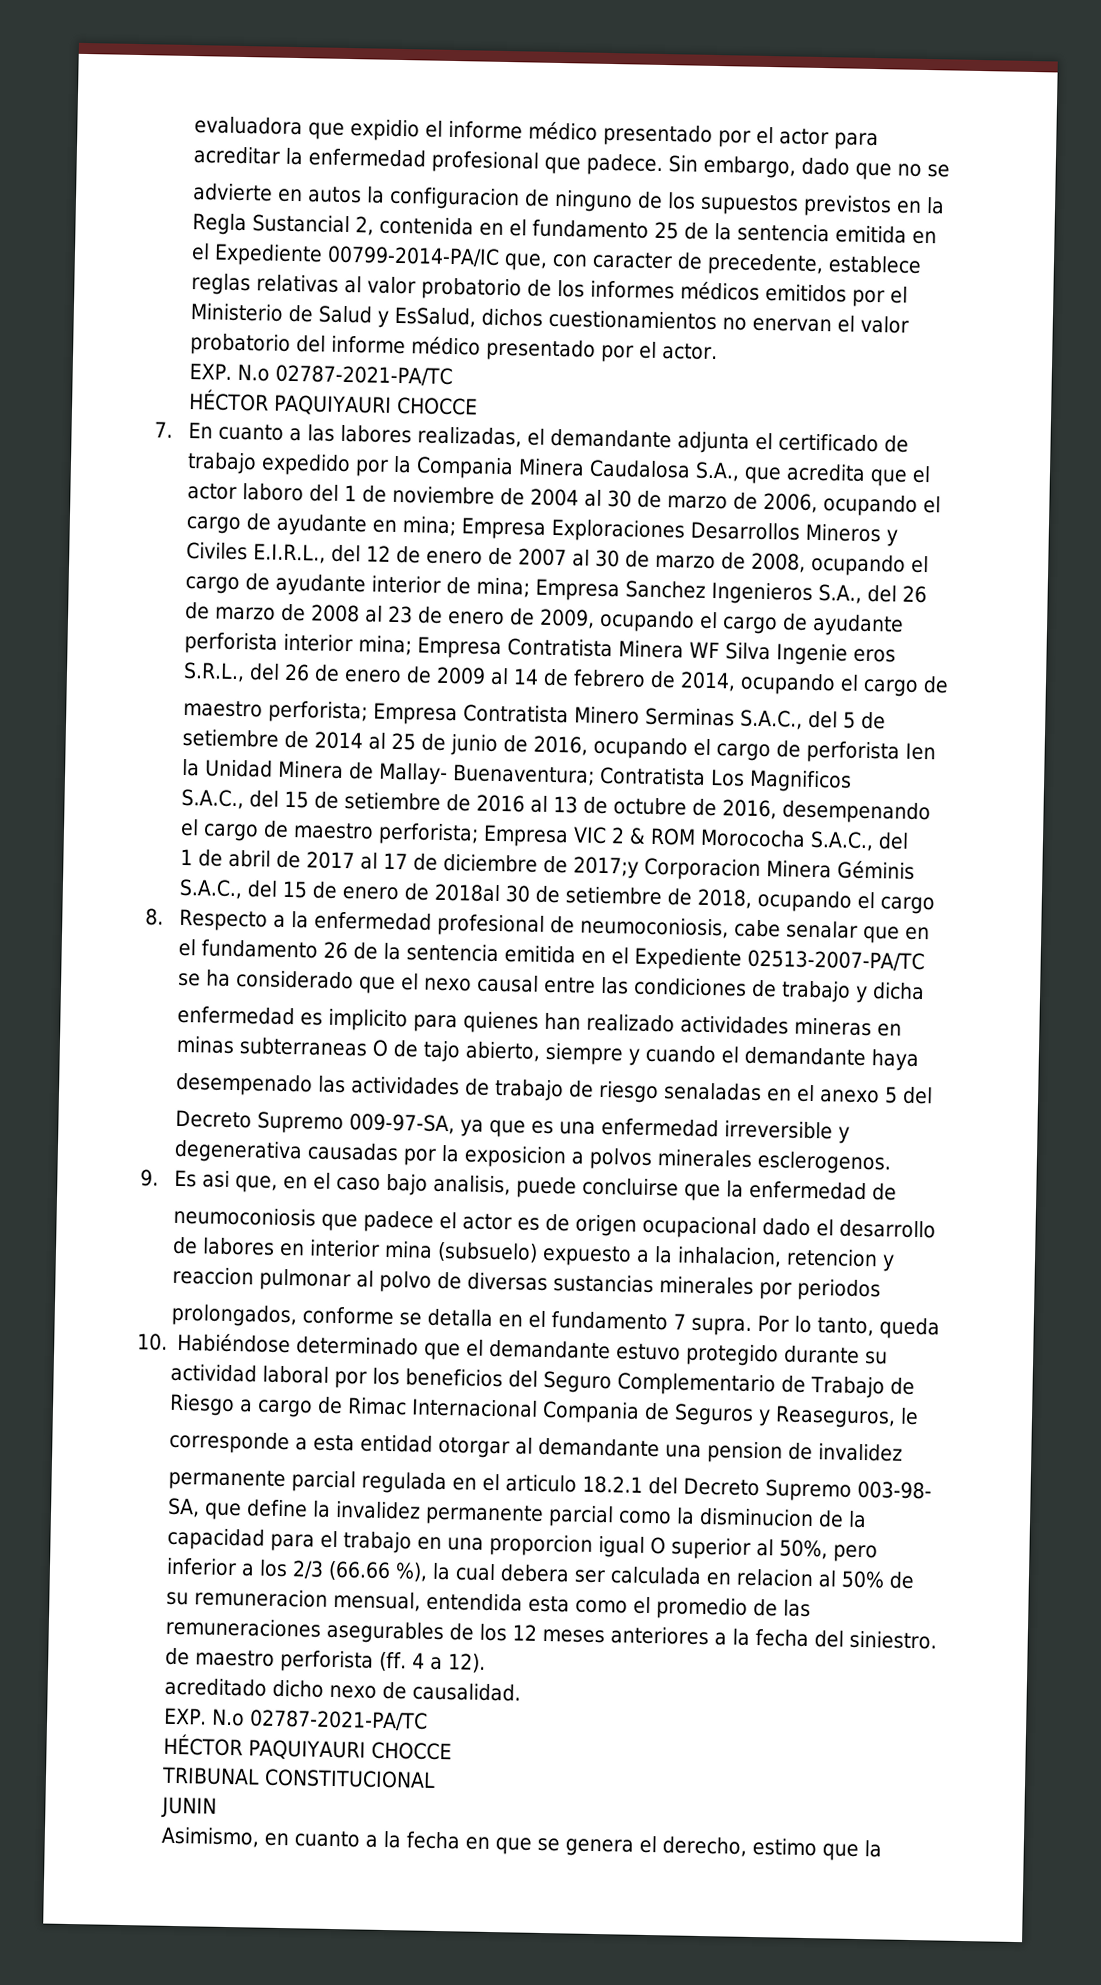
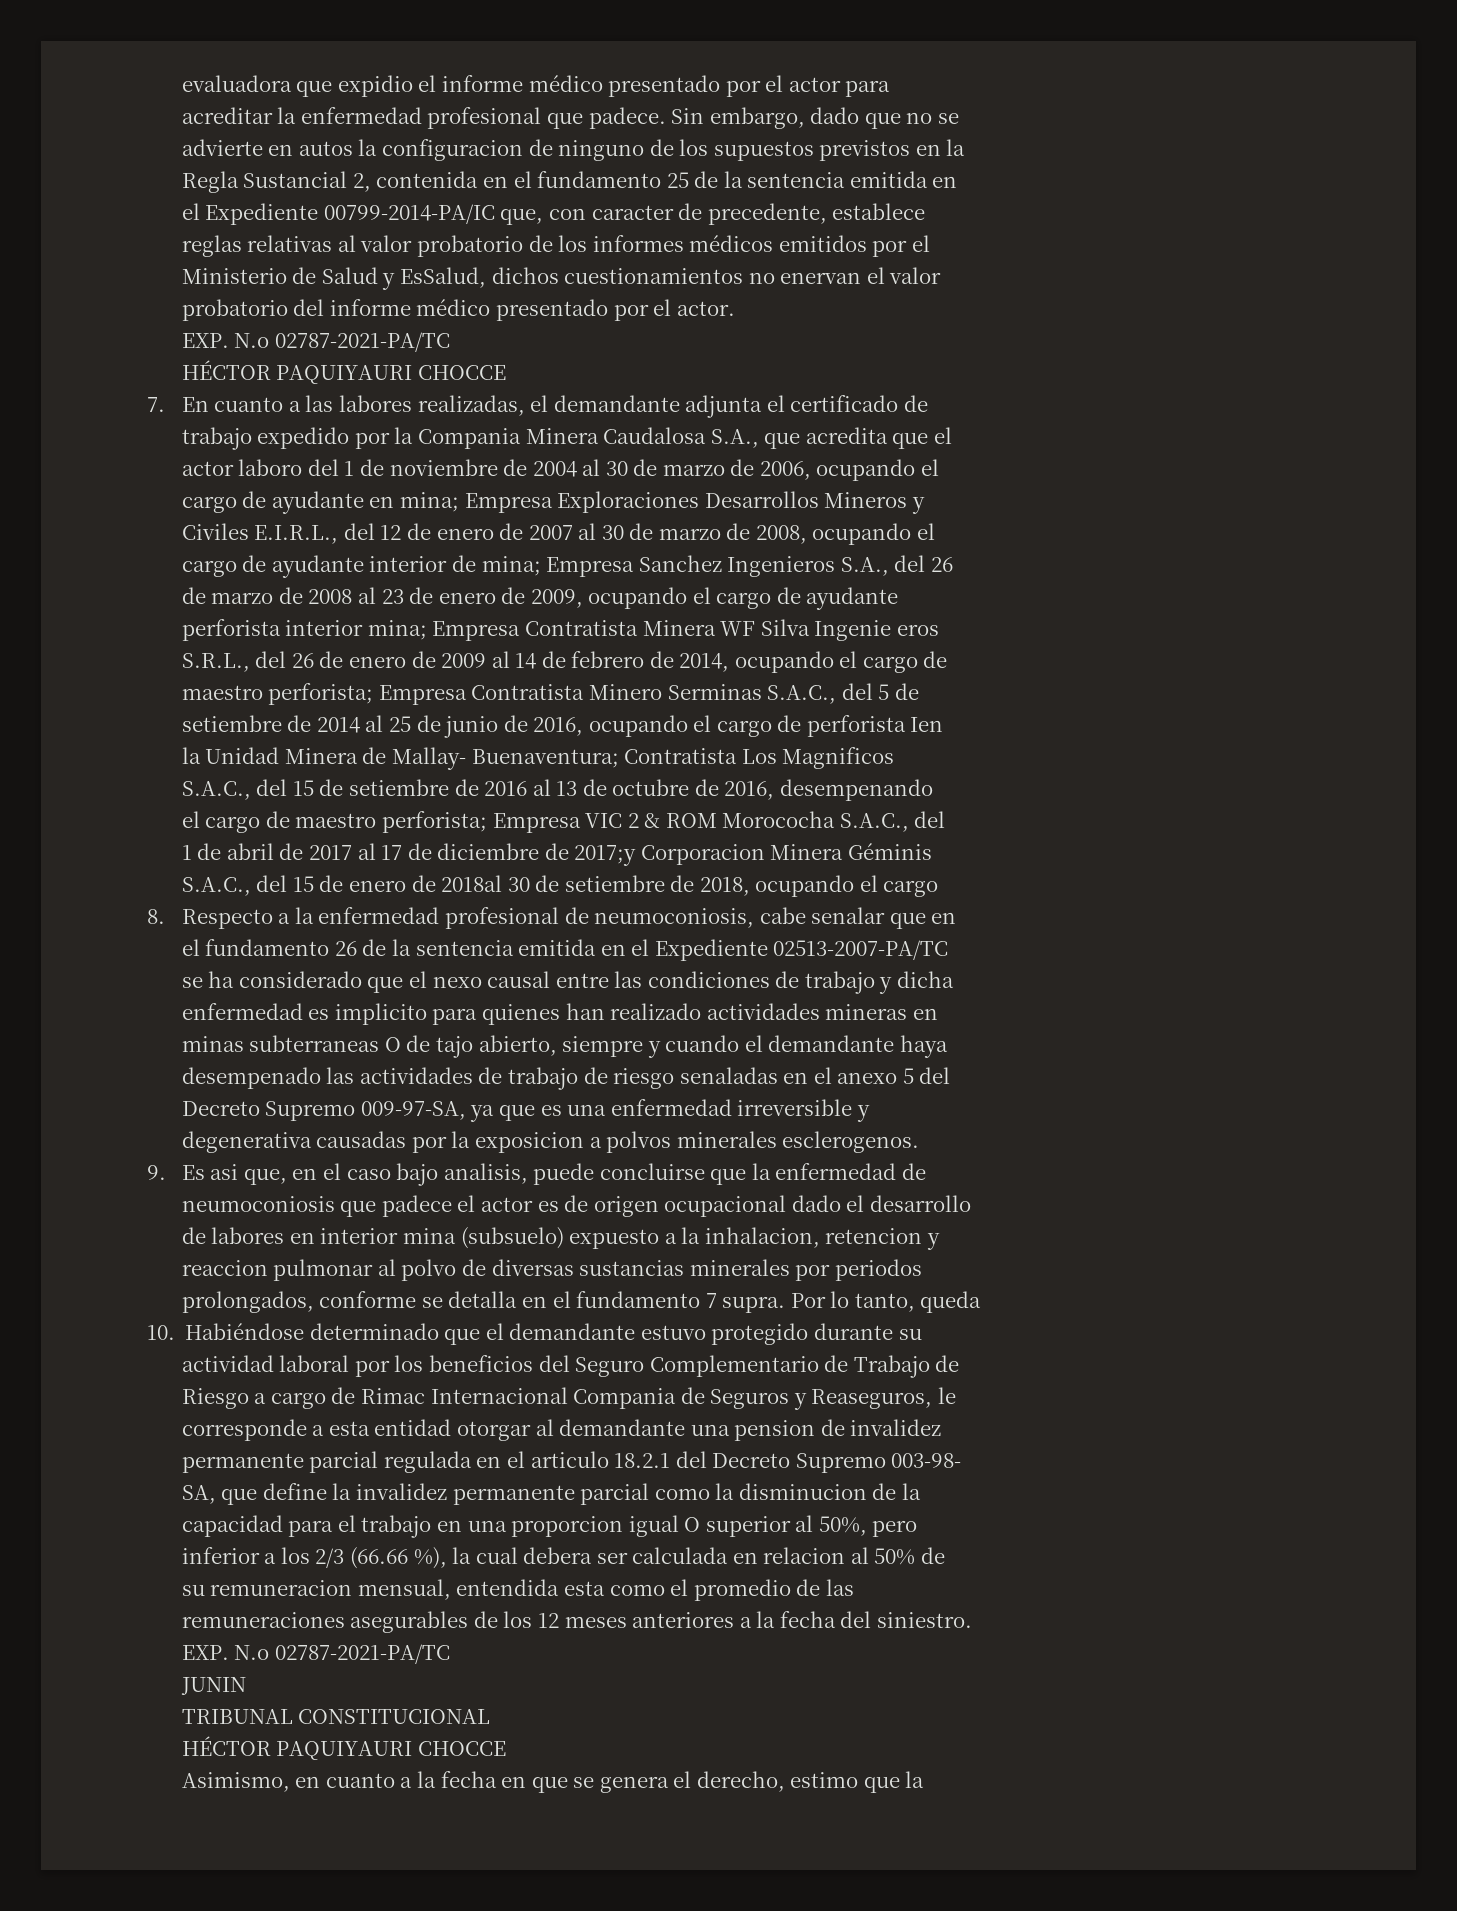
[165,1647,487,1673] [164,1677,522,1702] [164,1707,429,1731] [163,1733,453,1761] // de maestro perforista (ff. 4 a 12). // acreditado dicho nexo de causalidad. // EXP. N.o 02787-2021-PA/TC // HÉCTOR PAQUIYAURI CHOCCE -> [181,1644,450,1664] [180,1677,246,1695] // EXP. N.o 02787-2021-PA/TC // JUNIN
[161,1796,218,1819] JUNIN -> [181,1736,506,1760] HÉCTOR PAQUIYAURI CHOCCE

